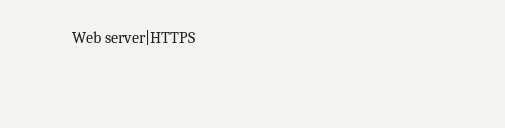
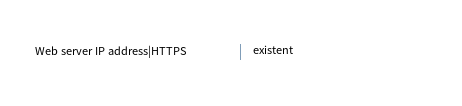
[105,30,196,45] server|HTTPS -> [60,45,293,58] server IP address|HTTPS existent

